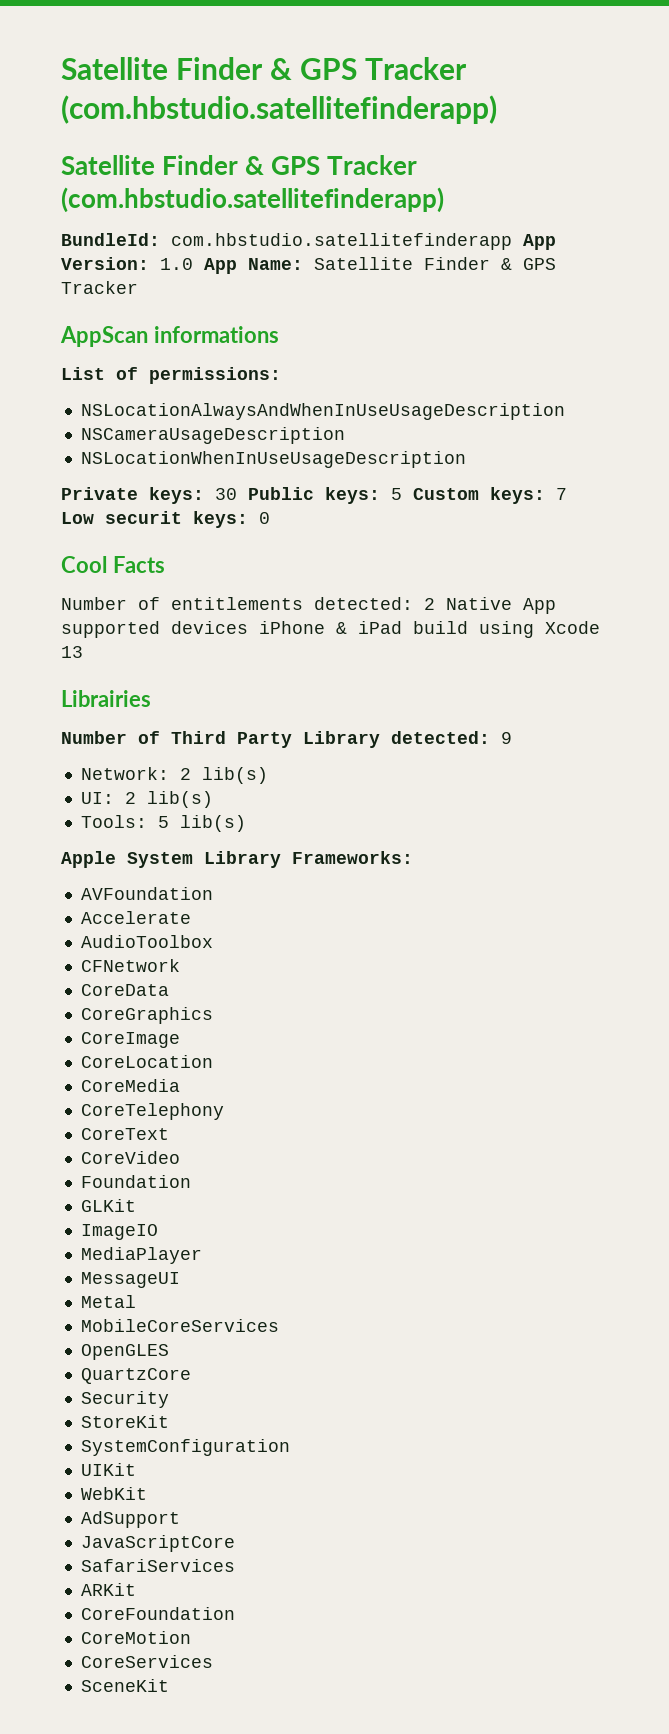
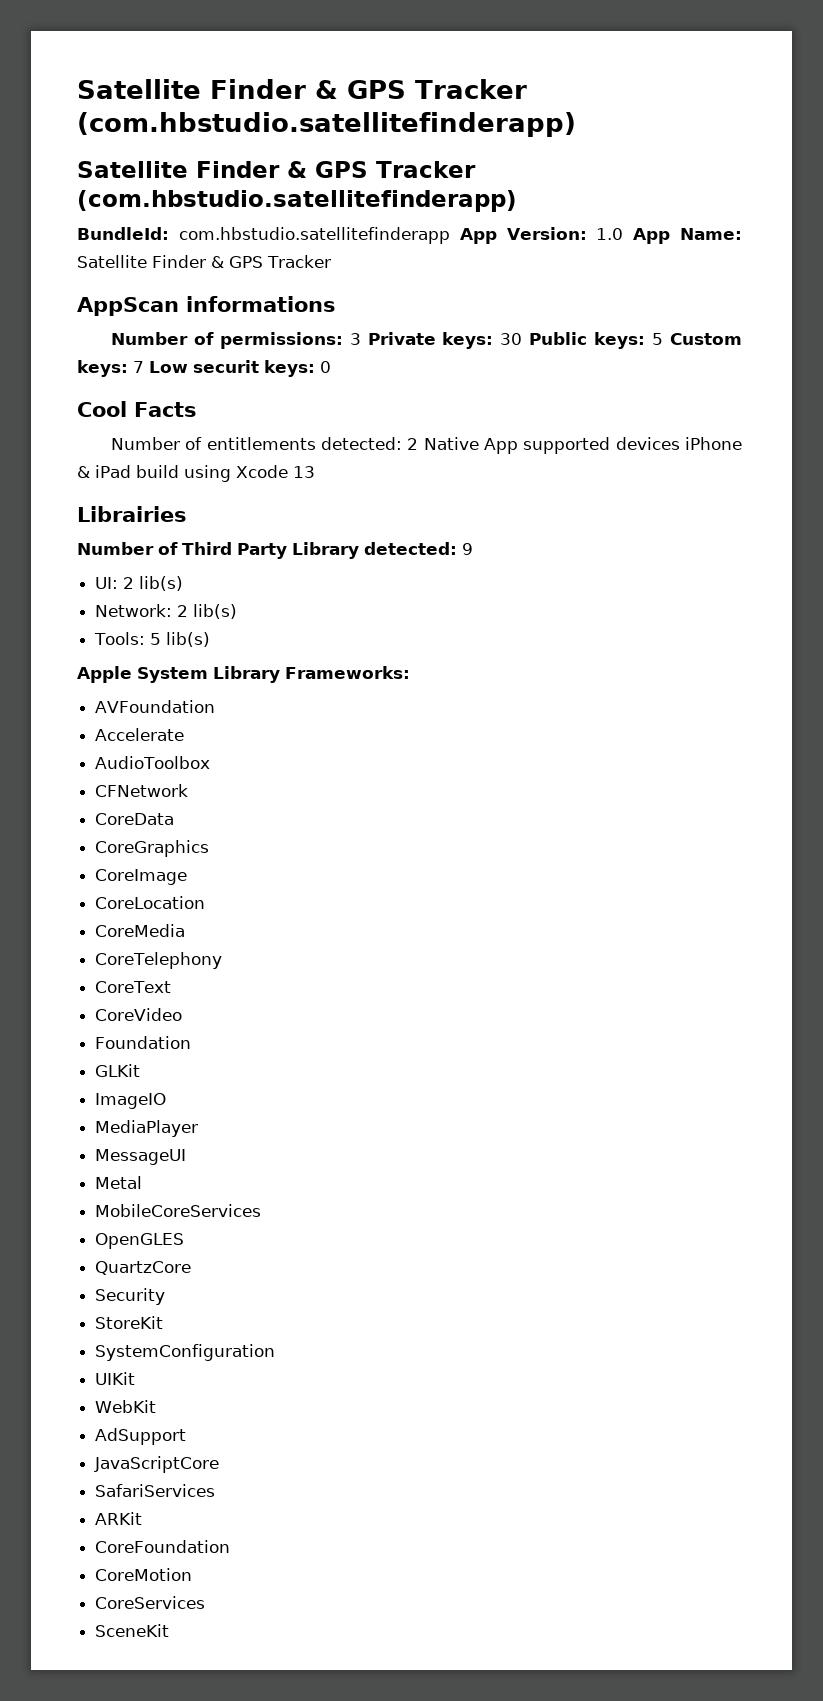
[61,367,105,380] List -> [110,332,188,345] Number
[80,403,565,420] [80,427,345,444] [80,451,466,468] // NSLocationAlwaysAndWhenInUseUsageDescription // NSCameraUsageDescription // NSLocationWhenInUseUsageDescription // -> [349,333,361,345] 3
[80,767,268,784] [80,792,114,804] Network: 2 lib(s) // UI: -> [95,576,184,591] [95,604,173,617] UI: 2 lib(s) // Network:

